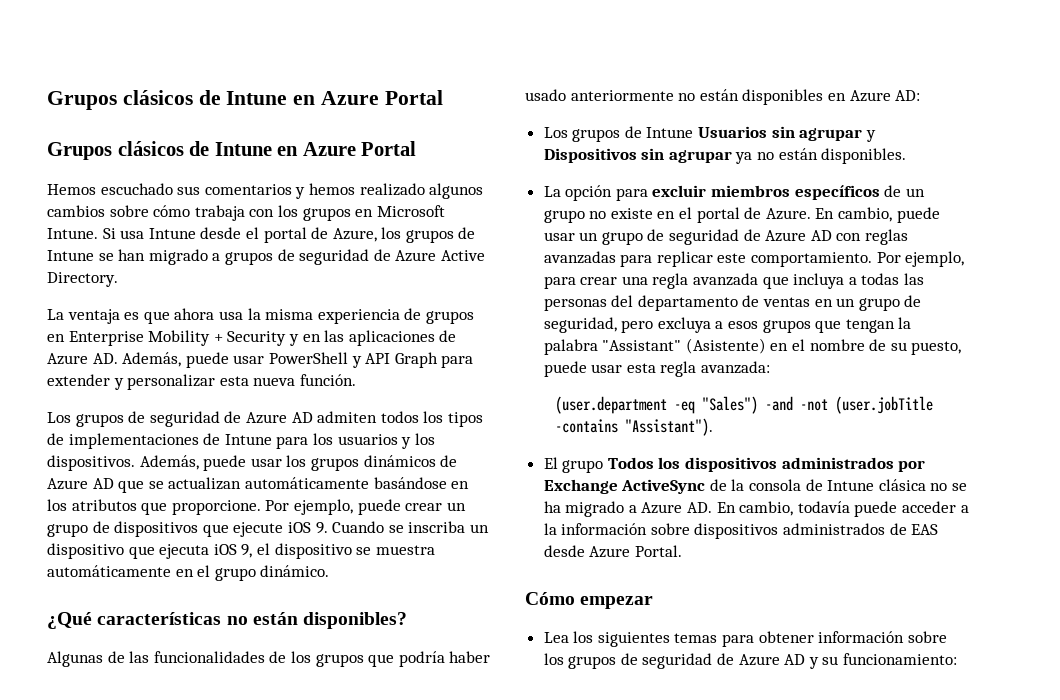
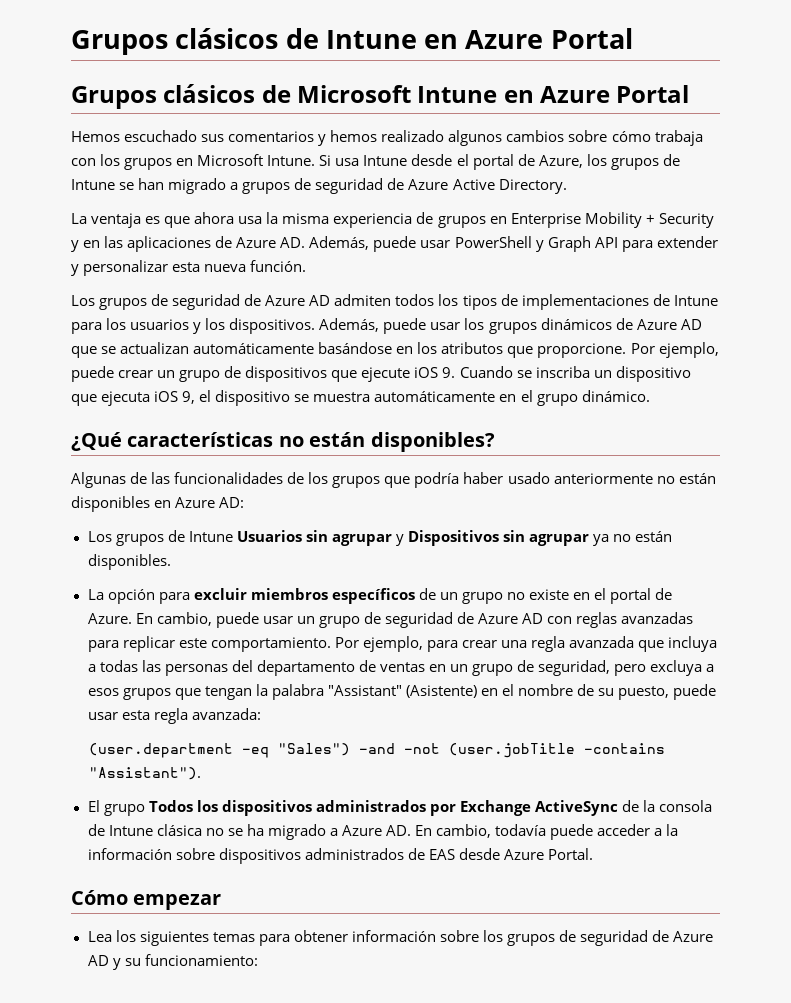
(210, 148) none -> [297,85,412,103] Microsoft
[365,352,438,368] API Graph -> [547,236,618,252] Graph API

